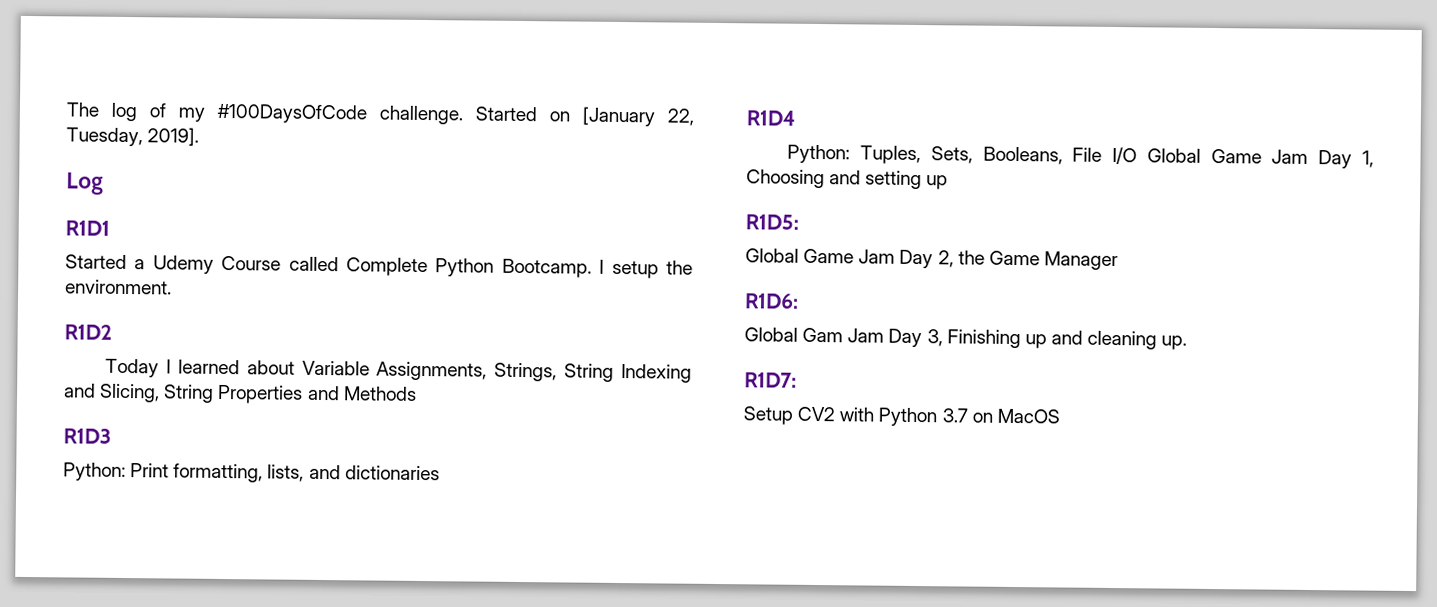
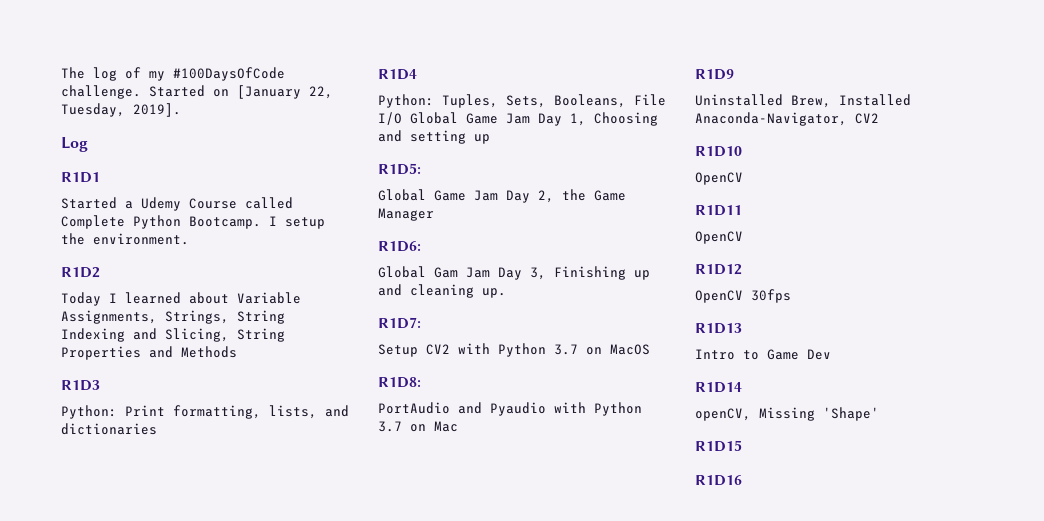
(1060, 416) none -> [378,377,421,388] [378,402,642,416] [378,421,458,432] [695,69,734,80] [695,94,911,108] [695,112,879,126] [695,146,742,157] [695,172,743,185] [695,205,742,216] [695,231,743,244] [695,264,742,275] [695,289,791,303] [695,323,742,334] [695,349,831,360] [695,382,742,393] [695,407,879,421] [695,440,742,452] [695,475,742,486] // R1D8: // PortAudio and Pyaudio with Python 3.7 on Mac // R1D9 // Uninstalled Brew, Installed Anaconda-Navigator, CV2 // R1D10 // OpenCV // R1D11 // OpenCV // R1D12 // OpenCV 30fps // R1D13 // Intro to Game Dev // R1D14 // openCV, Missing 'Shape' // R1D15 // R1D16

